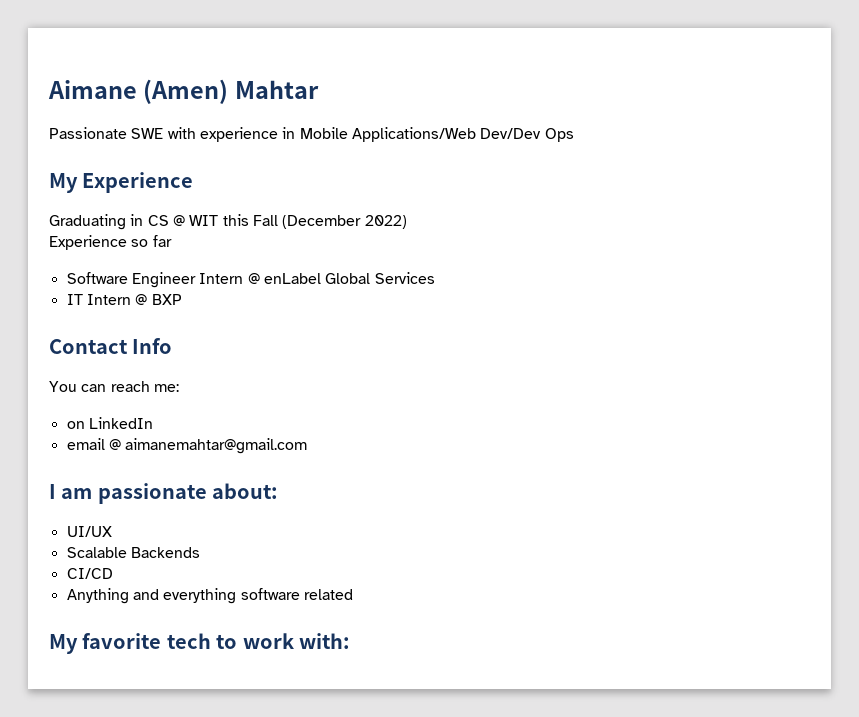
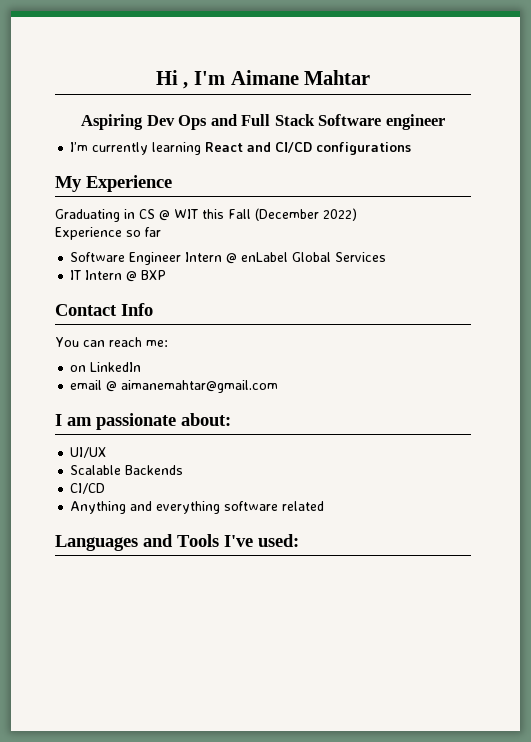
[48,79,319,104] [49,127,574,142] Aimane (Amen) Mahtar // Passionate SWE with experience in Mobile Applications/Web Dev/Dev Ops -> [155,70,371,89] [81,114,445,130] [70,142,412,155] Hi , I'm Aimane Mahtar // Aspiring Dev Ops and Full Stack Software engineer // I’m currently learning React and CI/CD configurations
[49,633,350,654] My favorite tech to work with: -> [55,534,299,551] Languages and Tools I've used:

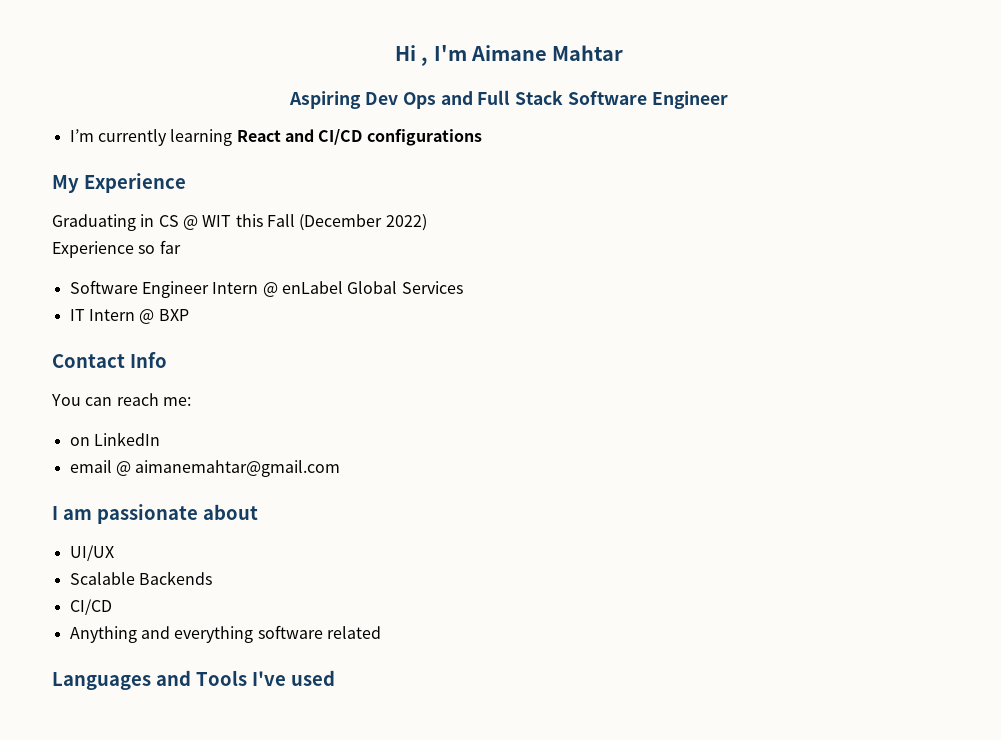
[385,114,445,130] engineer -> [651,91,728,109] Engineer
[181,413,231,426] about: -> [202,504,258,520] about
[258,534,299,547] used: -> [290,670,335,686] used

